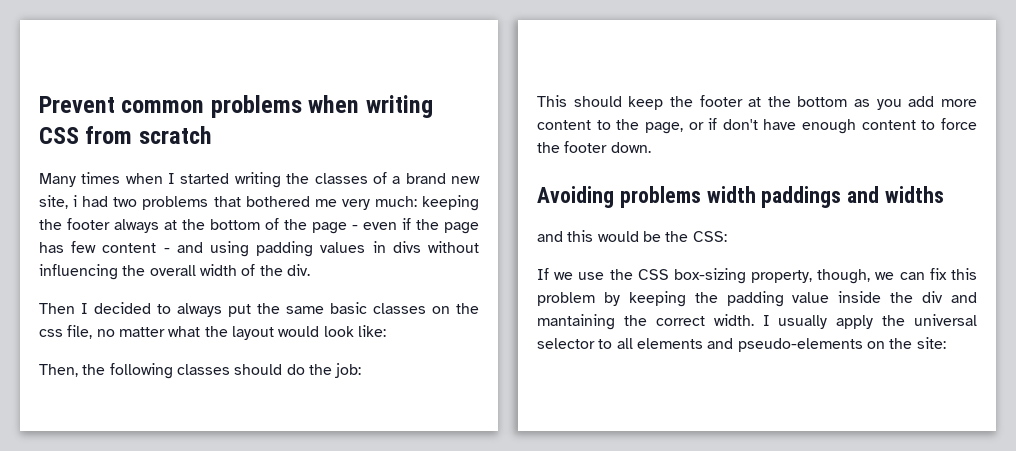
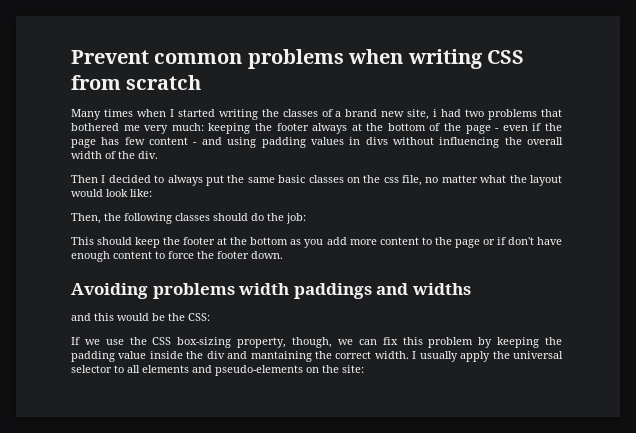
[644,122,683,134] page, -> [454,239,480,248] page

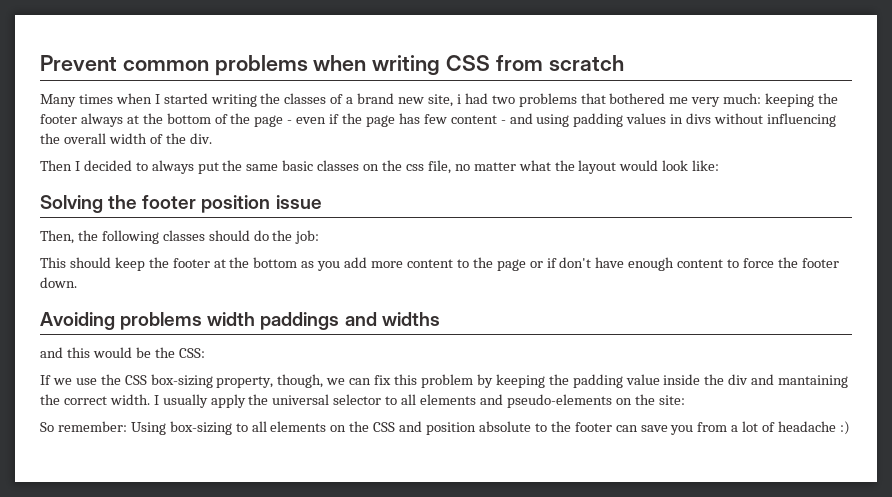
(152, 193) none -> [40,195,322,213] // Solving the footer position issue
(364, 369) none -> [40,421,850,435] // So remember: Using box-sizing to all elements on the CSS and position absolute to the footer can save you from a lot of headache :)

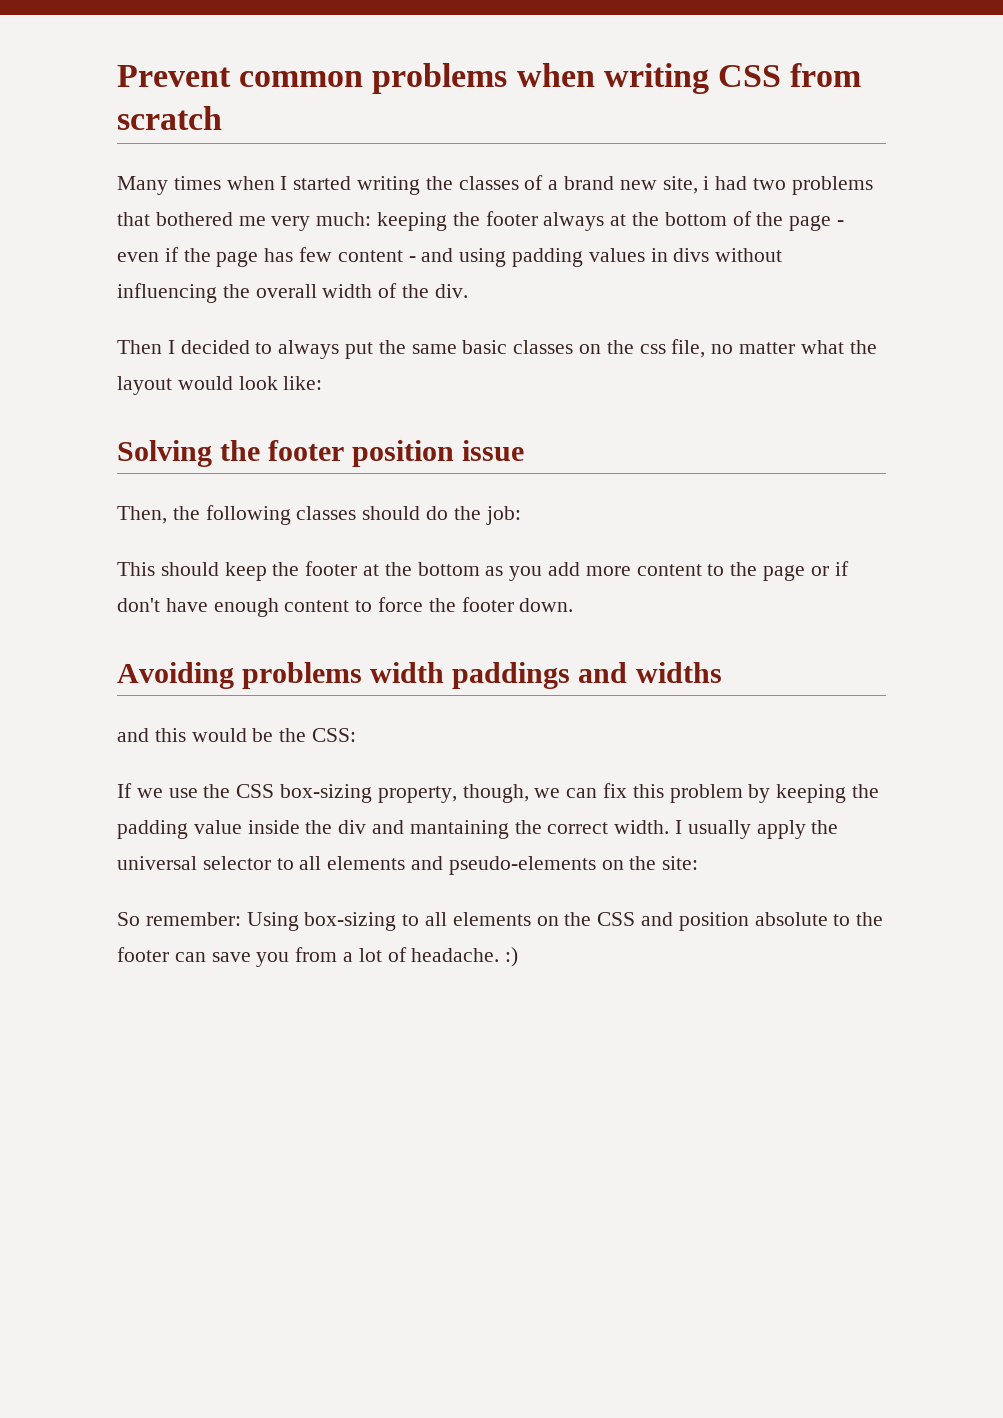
[778,421,837,432] headache -> [411,948,500,962] headache.

